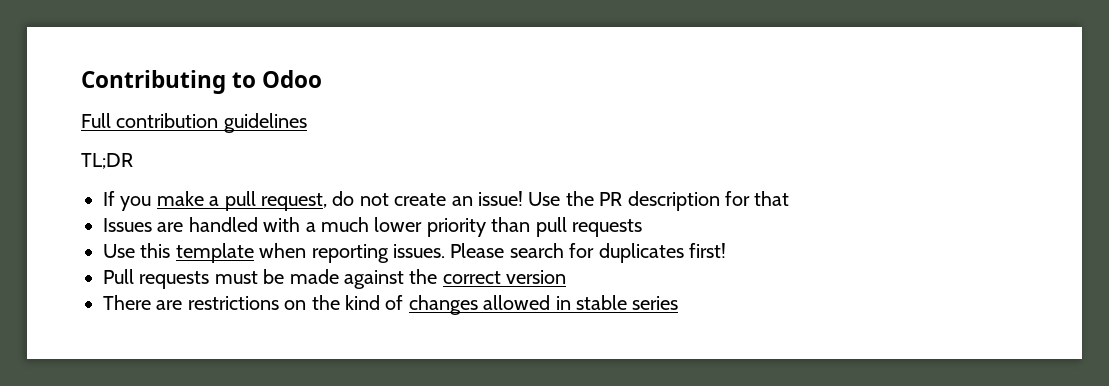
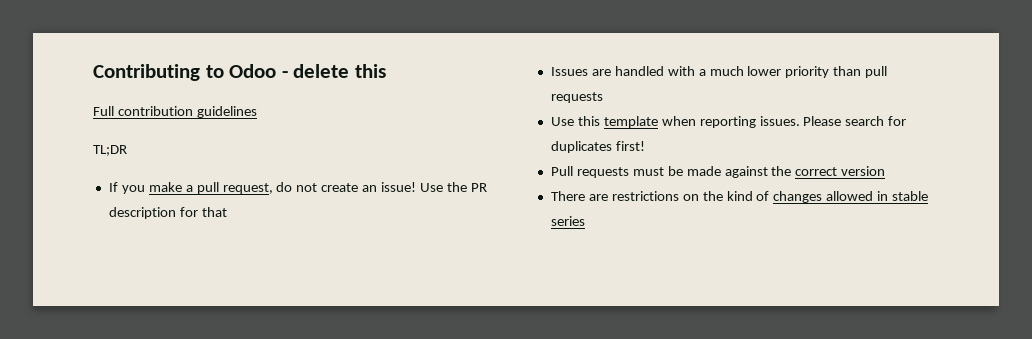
(323, 79) none -> [281,64,386,78] - delete this

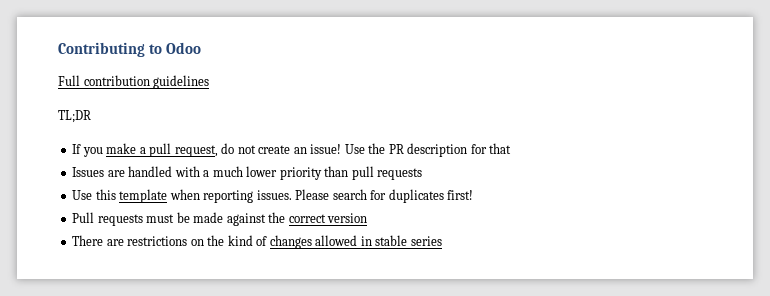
[281,64,386,78] - delete this -> (202, 48) none

